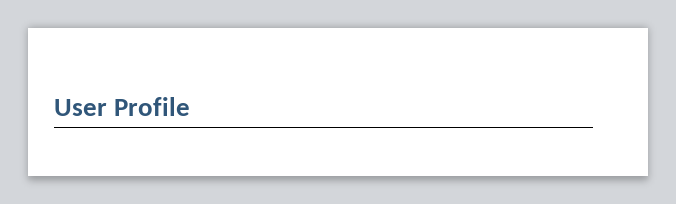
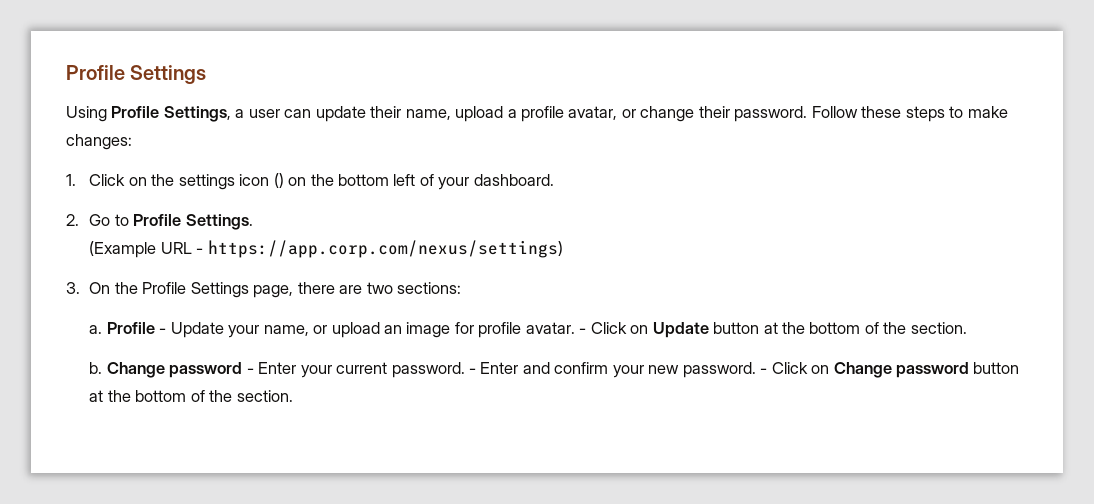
[54,97,191,116] User Profile -> [66,65,207,84] [66,106,1008,122] [66,134,132,150] [66,173,554,190] [66,214,253,230] [89,240,563,258] [66,282,461,298] [89,322,967,338] [89,362,1020,378] [89,390,293,402] Profile Settings // Using Profile Settings, a user can update their name, upload a profile avatar, or change their password. Follow these steps to make changes: // 1. Click on the settings icon () on the bottom left of your dashboard. // 2. Go to Profile Settings. // (Example URL - https://app.corp.com/nexus/settings) // 3. On the Profile Settings page, there are two sections: // a. Profile - Update your name, or upload an image for profile avatar. - Click on Update button at the bottom of the section. // b. Change password - Enter your current password. - Enter and confirm your new password. - Click on Change password button at the bottom of the section.

